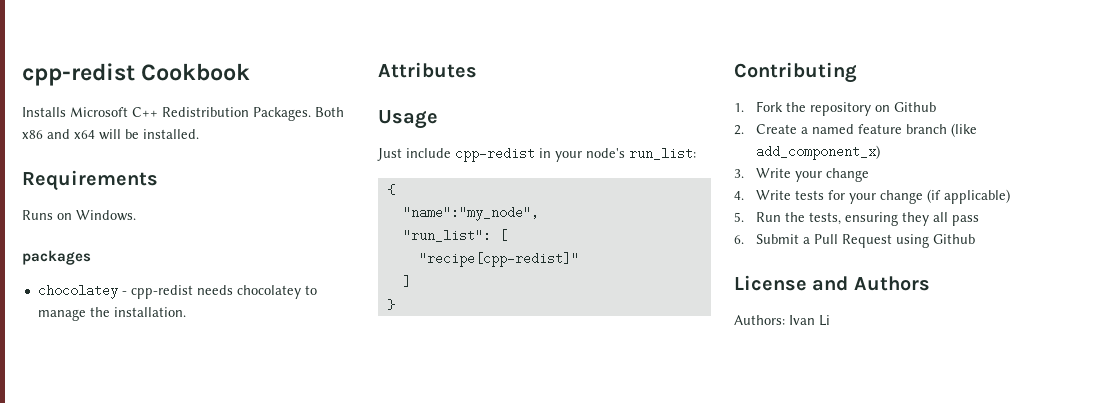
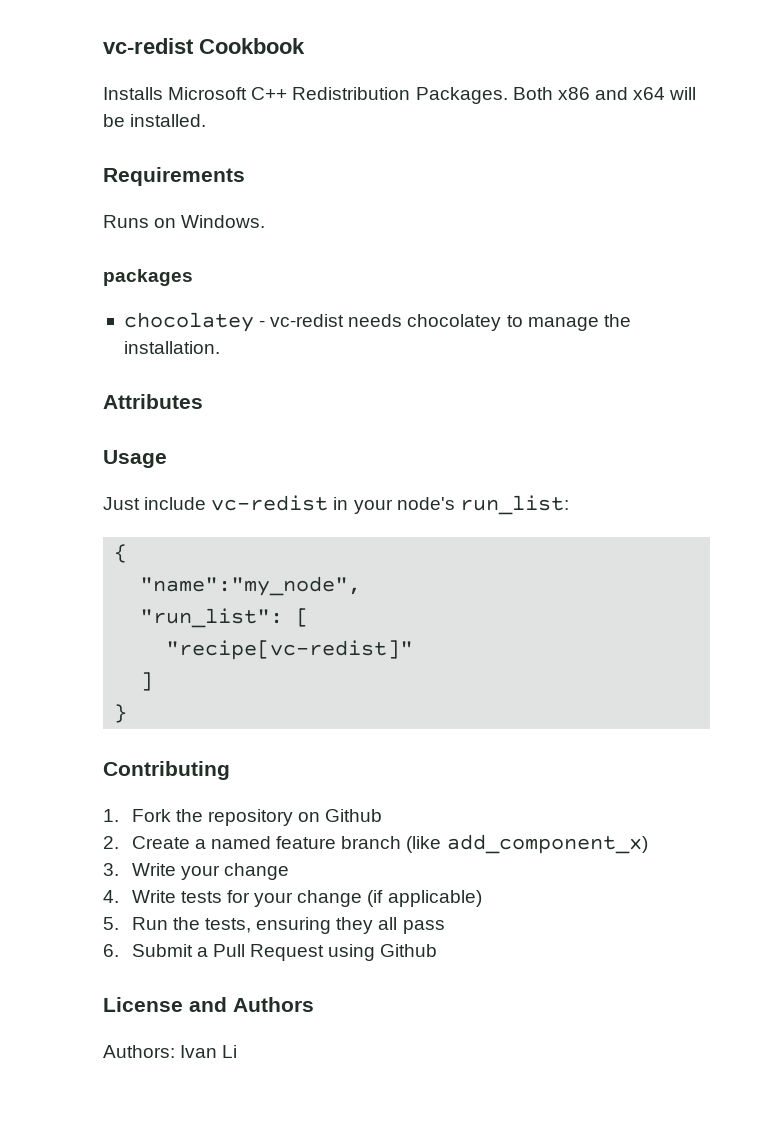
[22,63,135,86] cpp-redist -> [103,38,194,54] vc-redist
[130,285,193,299] cpp-redist -> [270,314,345,327] vc-redist
[455,147,535,162] cpp-redist -> [211,495,329,511] vc-redist
[418,252,579,267] "recipe[cpp-redist]" -> [166,640,414,660] "recipe[vc-redist]"

